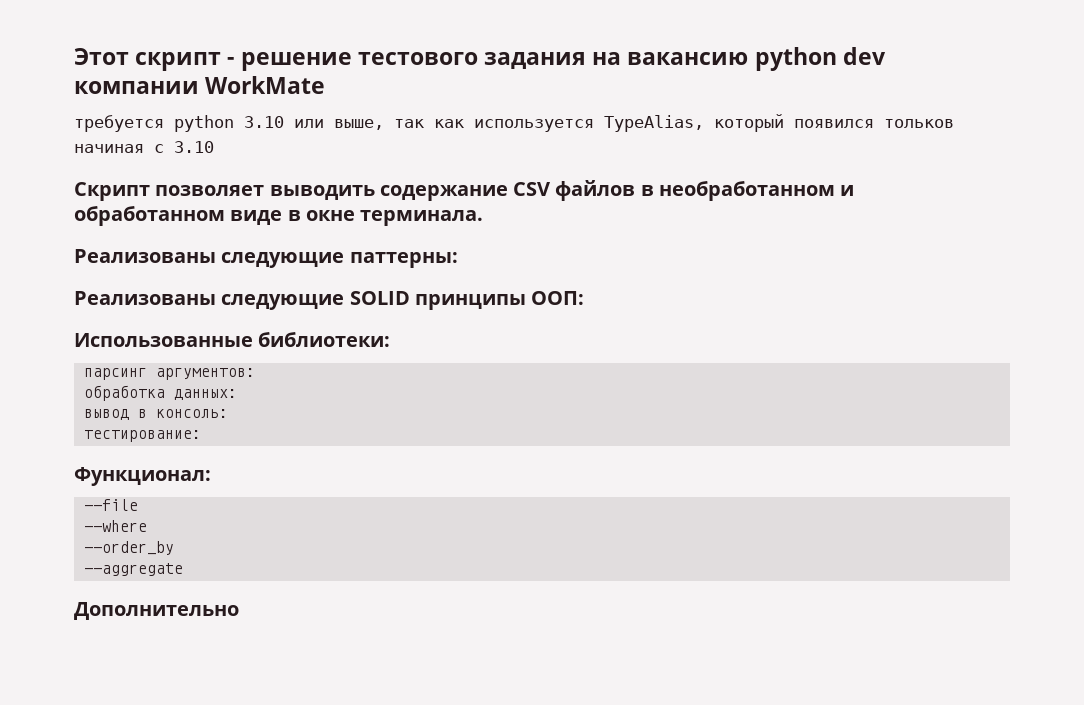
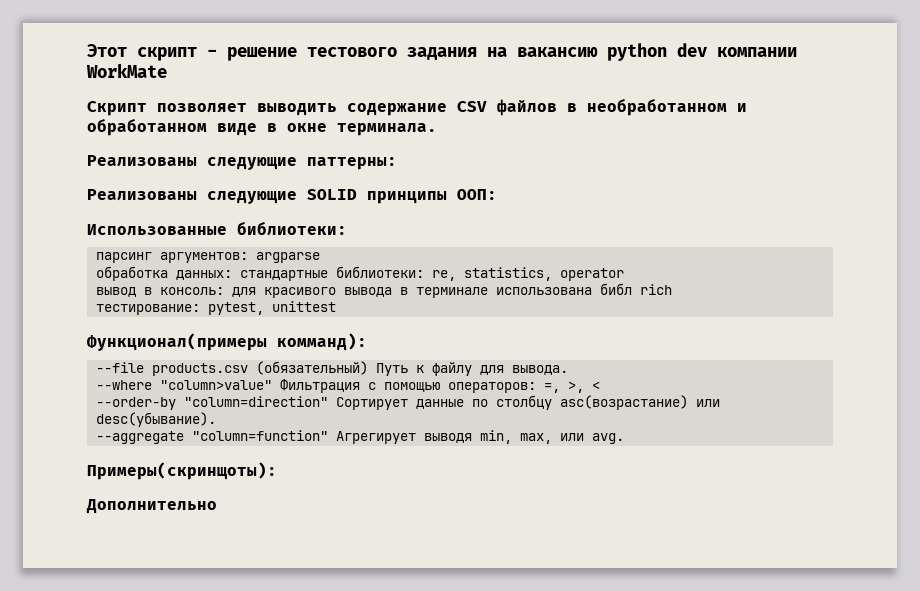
[74,114,954,132] [74,141,214,153] // требуется python 3.10 или выше, так как используется TypeAlias, который появился тольков начиная с 3.10 -> (167, 70) none
(255, 374) none -> [255,252,320,263] argparse
[83,409,228,420] [83,430,201,442] [74,467,211,486] [83,499,138,511] [83,520,147,532] [83,541,174,555] [83,563,183,576] // вывод в консоль: // тестирование: // Функционал: // --file // --where // --order_by // --aggregate -> [239,266,624,281] [95,283,672,298] [95,301,336,315] [87,333,367,351] [95,361,568,376] [95,378,600,393] [95,395,720,410] [95,412,216,427] [95,430,624,444] [87,462,277,480] стандартные библиотеки: re, statistics, operator // вывод в консоль: для красивого вывода в терминале использована библ rich // тестирование: pytest, unittest // Функционал(примеры комманд): // --file products.csv (обязательный) Путь к файлу для вывода. // --where "column>value" Фильтрация с помощью операторов: =, >, < // --order-by "column=direction" Сортирует данные по столбцу asc(возрастание) или desc(убывание). // --aggregate "column=function" Агрегирует выводя min, max, или avg. // Примеры(скринщоты):

